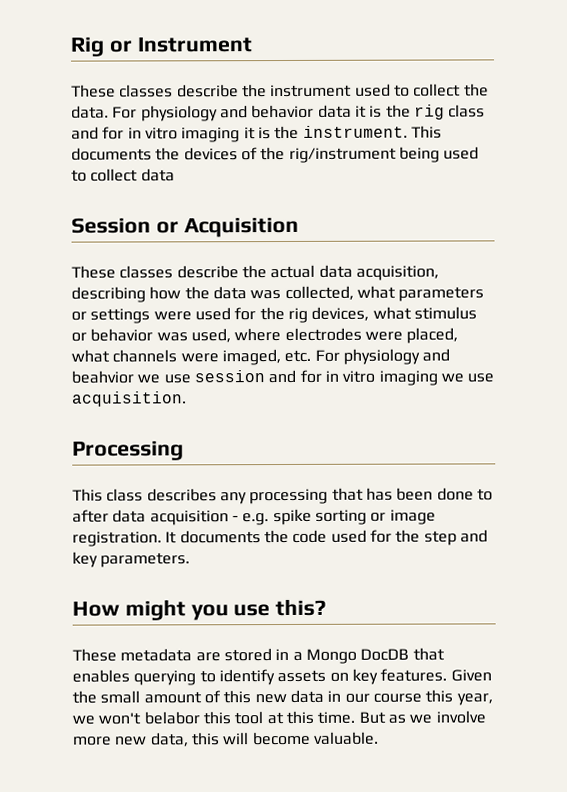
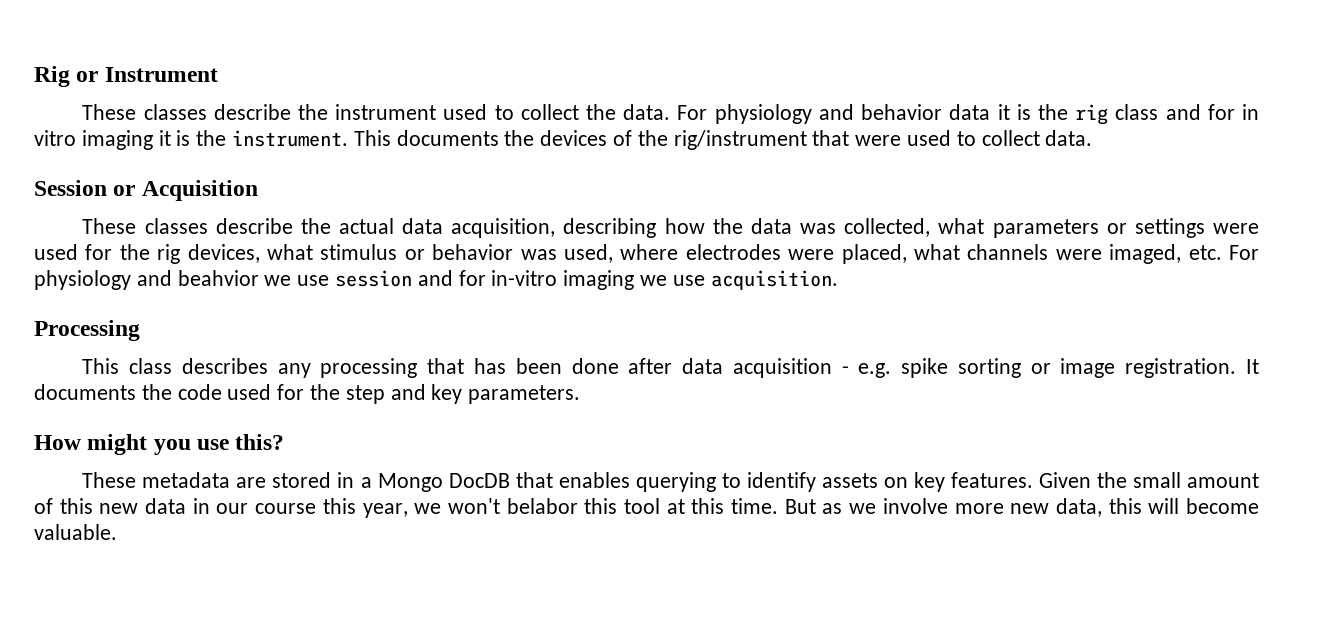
[398,146,480,163] [71,168,175,182] being used to collect data -> [812,130,1093,146] that were used to collect data.
[324,370,376,383] in vitro -> [491,270,558,286] in-vitro
[476,488,493,501] to -> (619, 366) none

